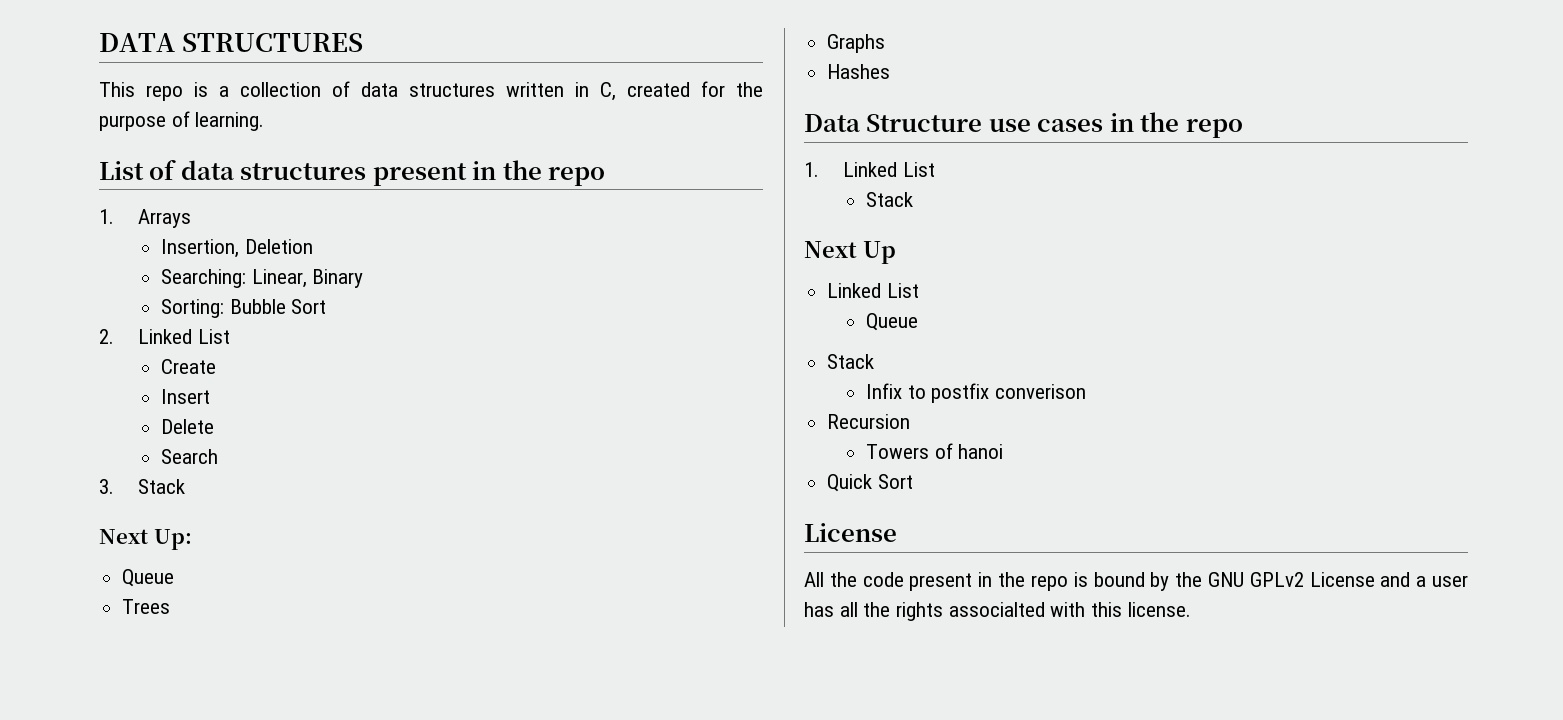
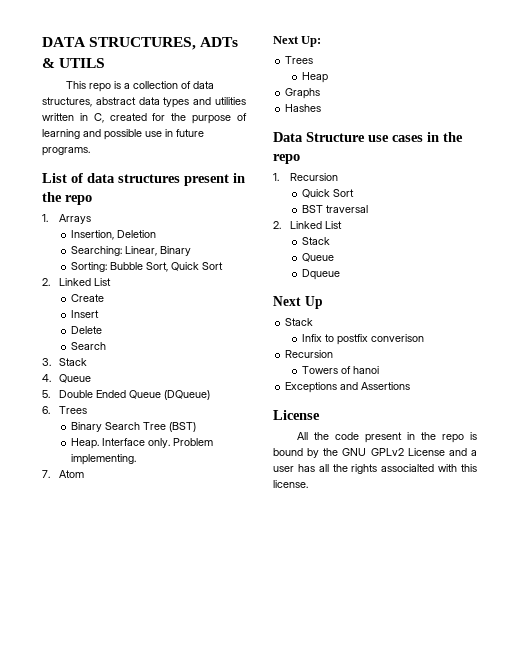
[181,33,363,52] STRUCTURES -> [89,37,239,50] [42,58,106,68] STRUCTURES, ADTs & UTILS
[409,83,495,97] structures -> [42,97,246,108] structures, abstract data types and utilities
[195,112,265,131] learning. -> [42,129,204,140] [42,147,90,156] learning and possible use in future programs.
(286, 306) none -> [145,262,199,272] Sort, Quick
(185, 486) none -> [42,374,91,383] [42,390,210,400] [42,406,87,414] [70,422,196,432] [70,438,213,449] [70,454,136,465] [42,470,84,478] // 4. Queue // 5. Double Ended Queue (DQueue) // 6. Trees // Binary Search Tree (BST) // Heap. Interface only. Problem implementing. // 7. Atom
[122,569,175,587] [122,599,171,614] Queue // Trees -> [285,56,314,64] [301,72,328,83] Trees // Heap
(819, 169) none -> [289,173,338,181] [301,189,354,198] [301,205,368,213] [273,221,281,229] Recursion // Quick Sort // BST traversal // 2.
(914, 199) none -> [301,253,334,262] [301,269,340,280] // Queue // Dqueue
[827,283,919,298] [866,313,919,331] // Linked List // Queue -> (323, 302) none
[827,474,913,492] Quick Sort -> [285,382,411,393] Exceptions and Assertions

